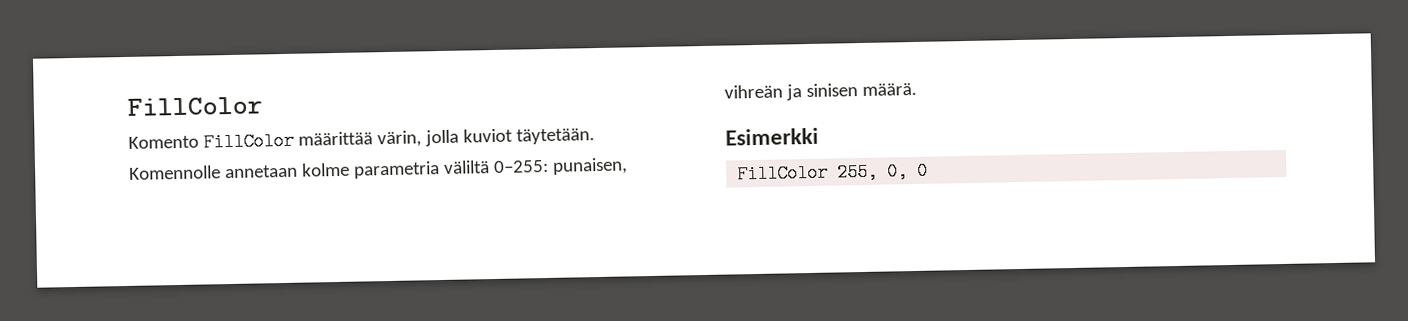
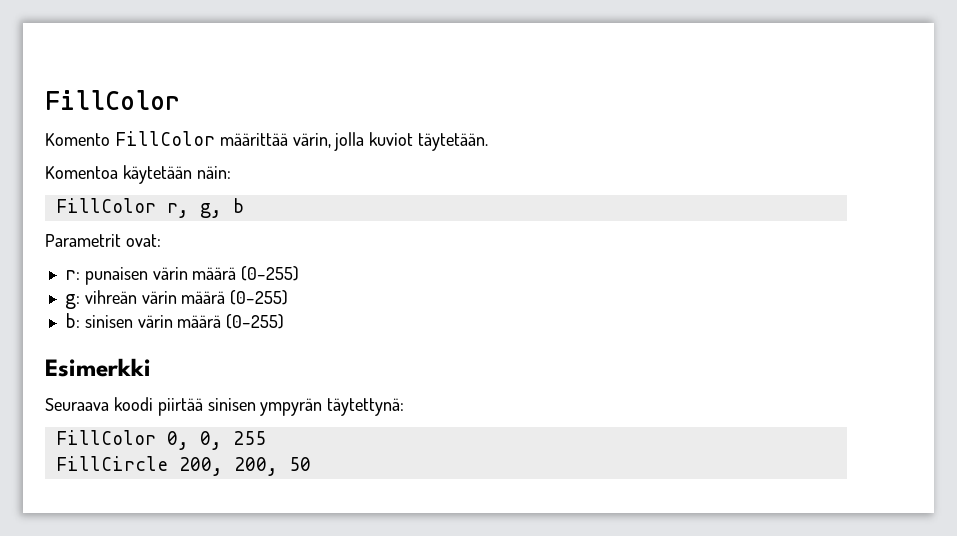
[129,157,628,180] [724,82,917,101] [725,127,819,146] [737,161,929,184] Komennolle annetaan kolme parametria väliltä 0–255: punaisen, vihreän ja sinisen määrä. // Esimerkki // FillColor 255, 0, 0 -> [45,165,231,184] [55,198,244,218] [45,234,161,247] [64,266,300,285] [64,290,289,309] [64,313,285,329] [45,358,151,377] [45,397,405,416] [55,430,266,450] [55,456,311,476] Komentoa käytetään näin: // FillColor r, g, b // Parametrit ovat: // r: punaisen värin määrä (0–255) // g: vihreän värin määrä (0–255) // b: sinisen värin määrä (0–255) // Esimerkki // Seuraava koodi piirtää sinisen ympyrän täytettynä: // FillColor 0, 0, 255 // FillCircle 200, 200, 50

